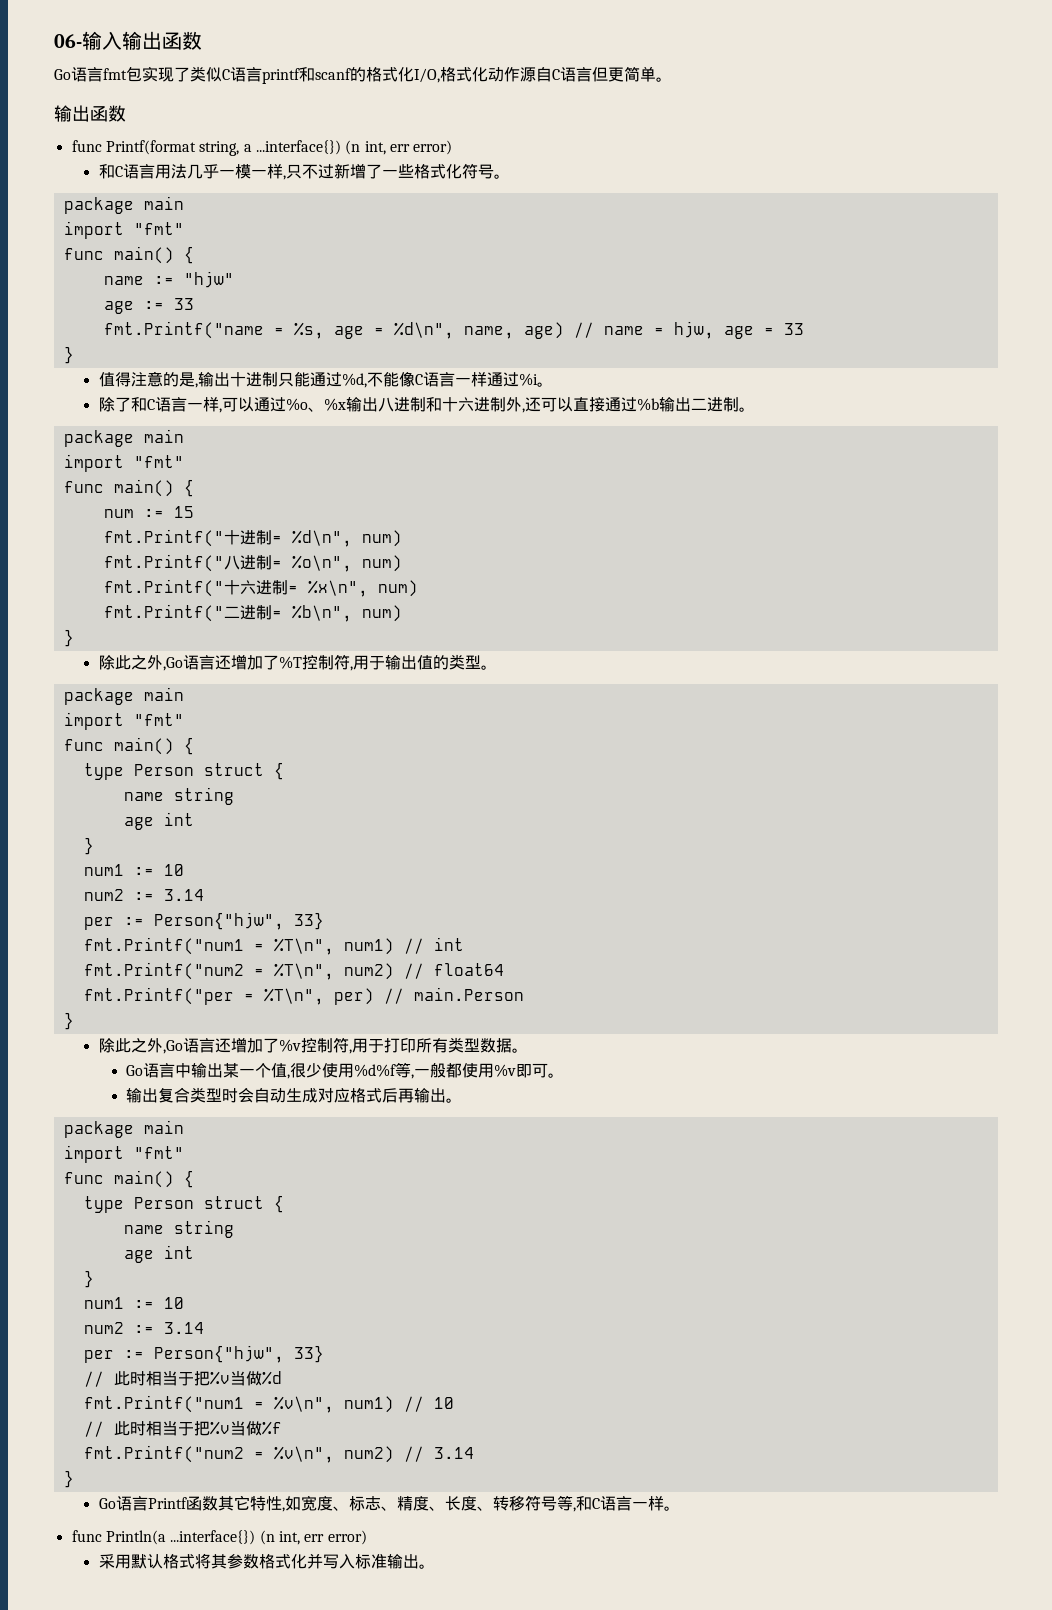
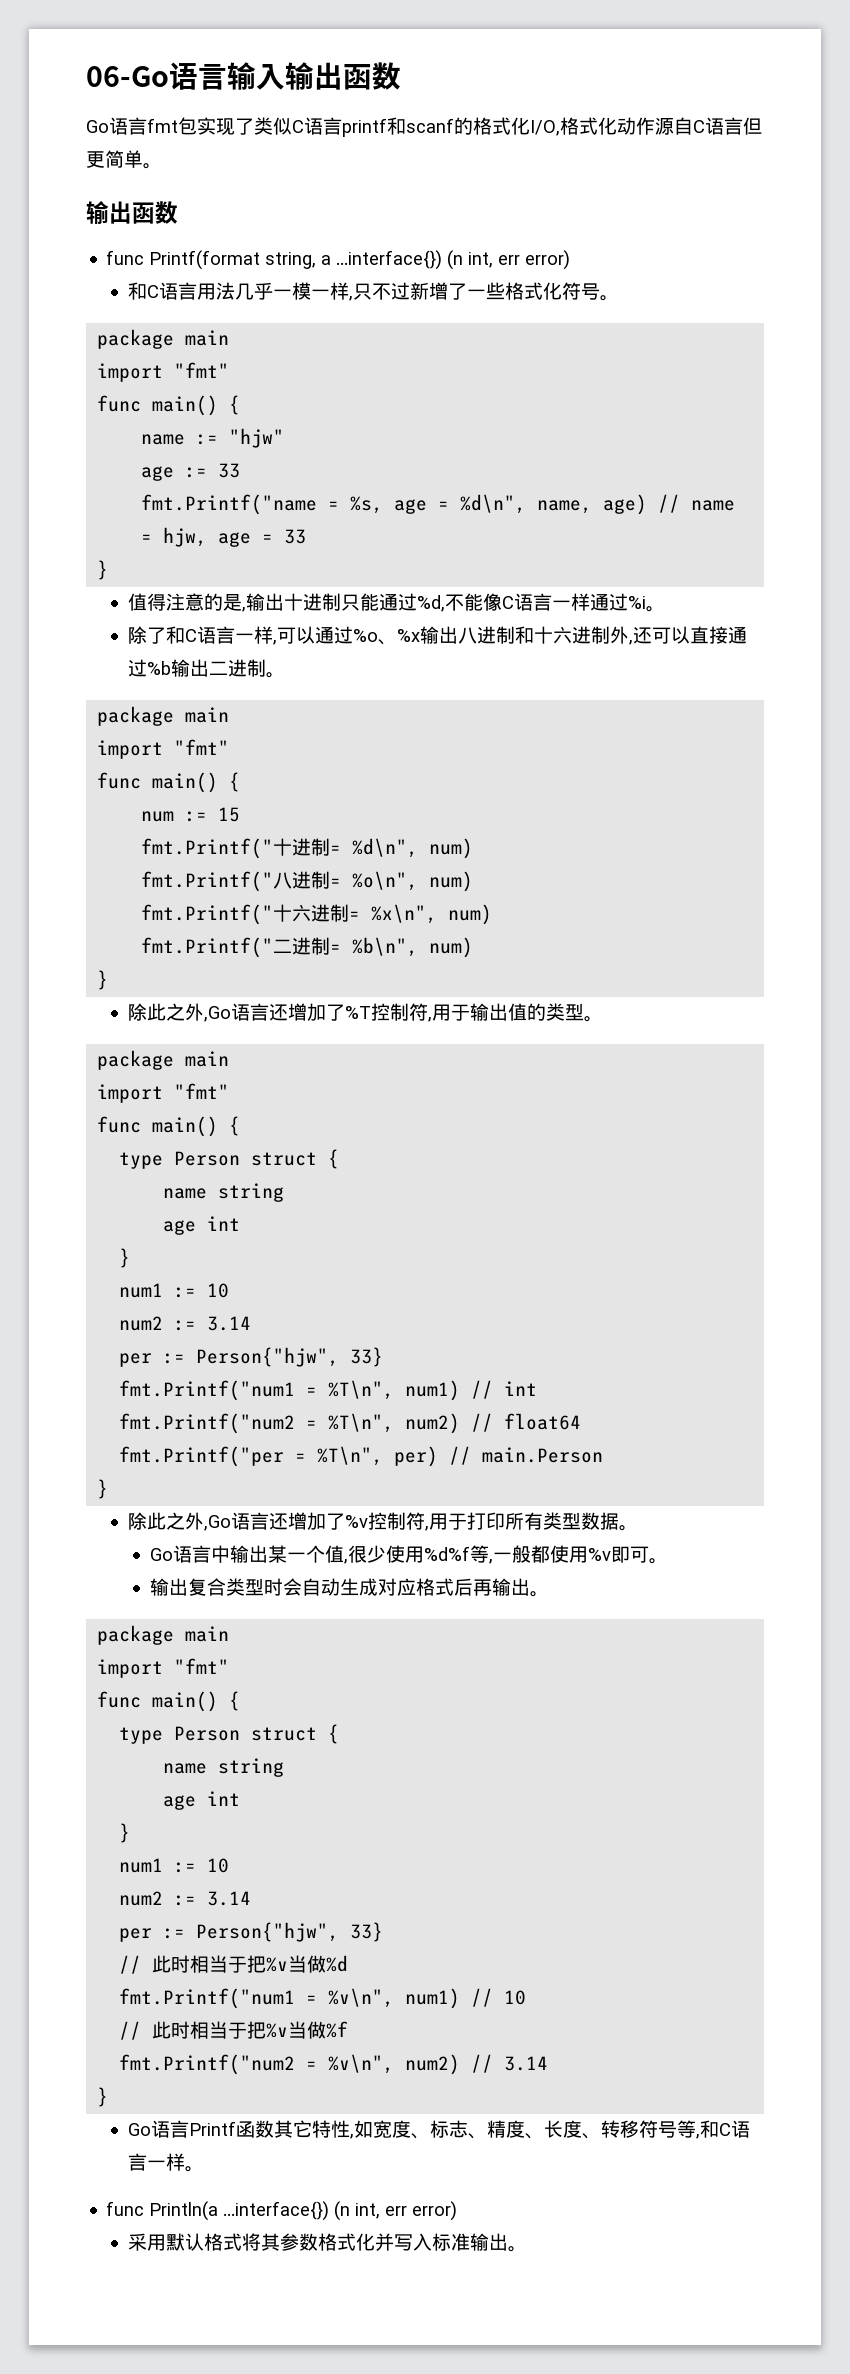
[54,34,82,48] 06- -> [86,62,227,90] 06-Go语言

